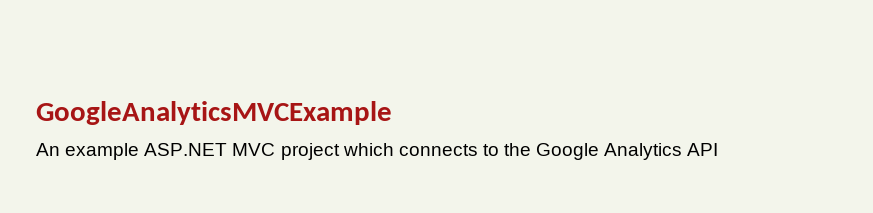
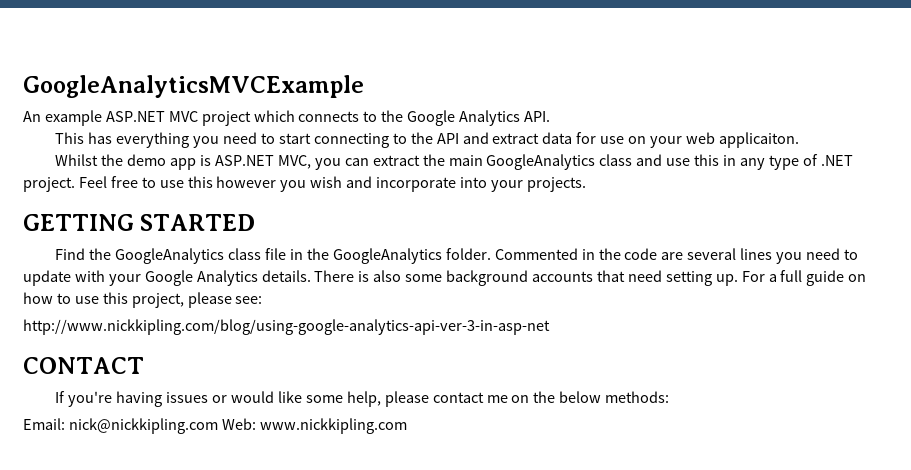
[687,143,719,156] API -> [524,111,551,122] [55,132,799,148] [55,154,853,170] [23,176,586,192] [23,214,256,231] [55,248,858,264] [23,270,867,286] [23,292,263,308] [23,319,550,335] [23,357,144,374] [55,391,670,407] [23,418,407,434] API. // This has everything you need to start connecting to the API and extract data for use on your web applicaiton. // Whilst the demo app is ASP.NET MVC, you can extract the main GoogleAnalytics class and use this in any type of .NET project. Feel free to use this however you wish and incorporate into your projects. // GETTING STARTED // Find the GoogleAnalytics class file in the GoogleAnalytics folder. Commented in the code are several lines you need to update with your Google Analytics details. There is also some background accounts that need setting up. For a full guide on how to use this project, please see: // http://www.nickkipling.com/blog/using-google-analytics-api-ver-3-in-asp-net // CONTACT // If you're having issues or would like some help, please contact me on the below methods: // Email: nick@nickkipling.com Web: www.nickkipling.com

